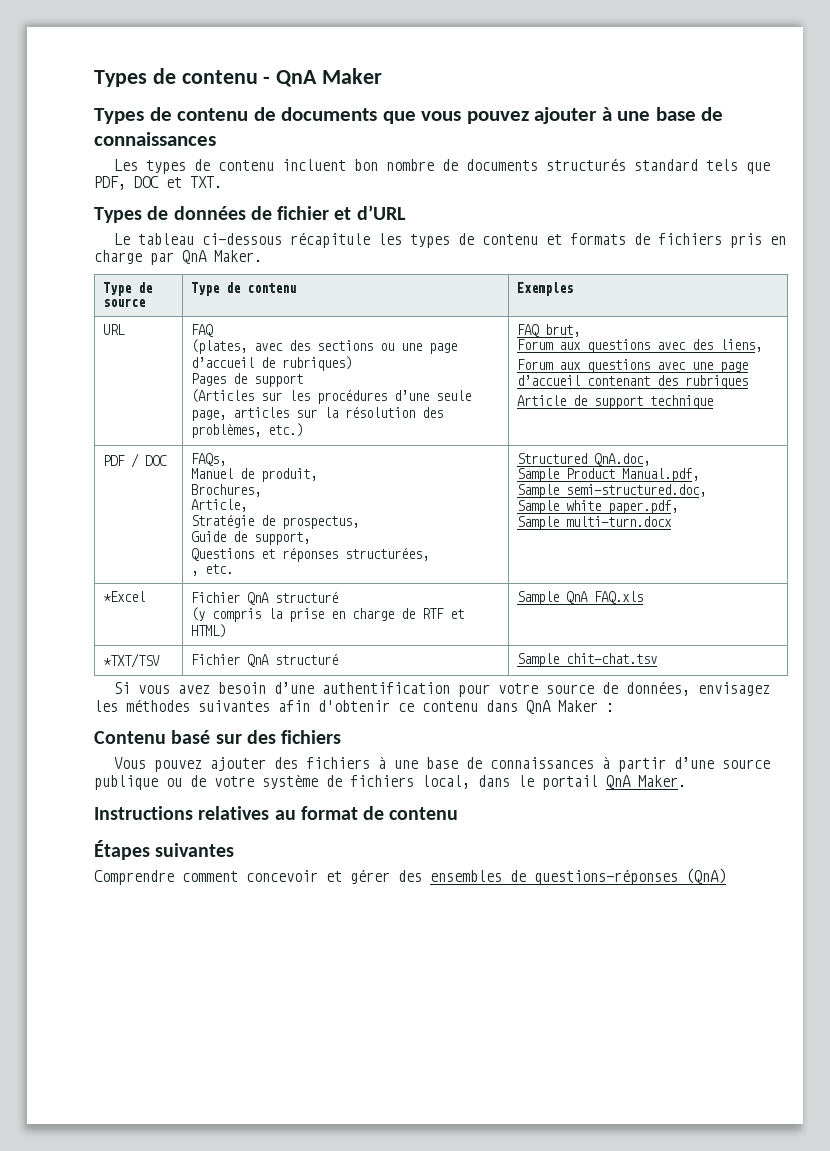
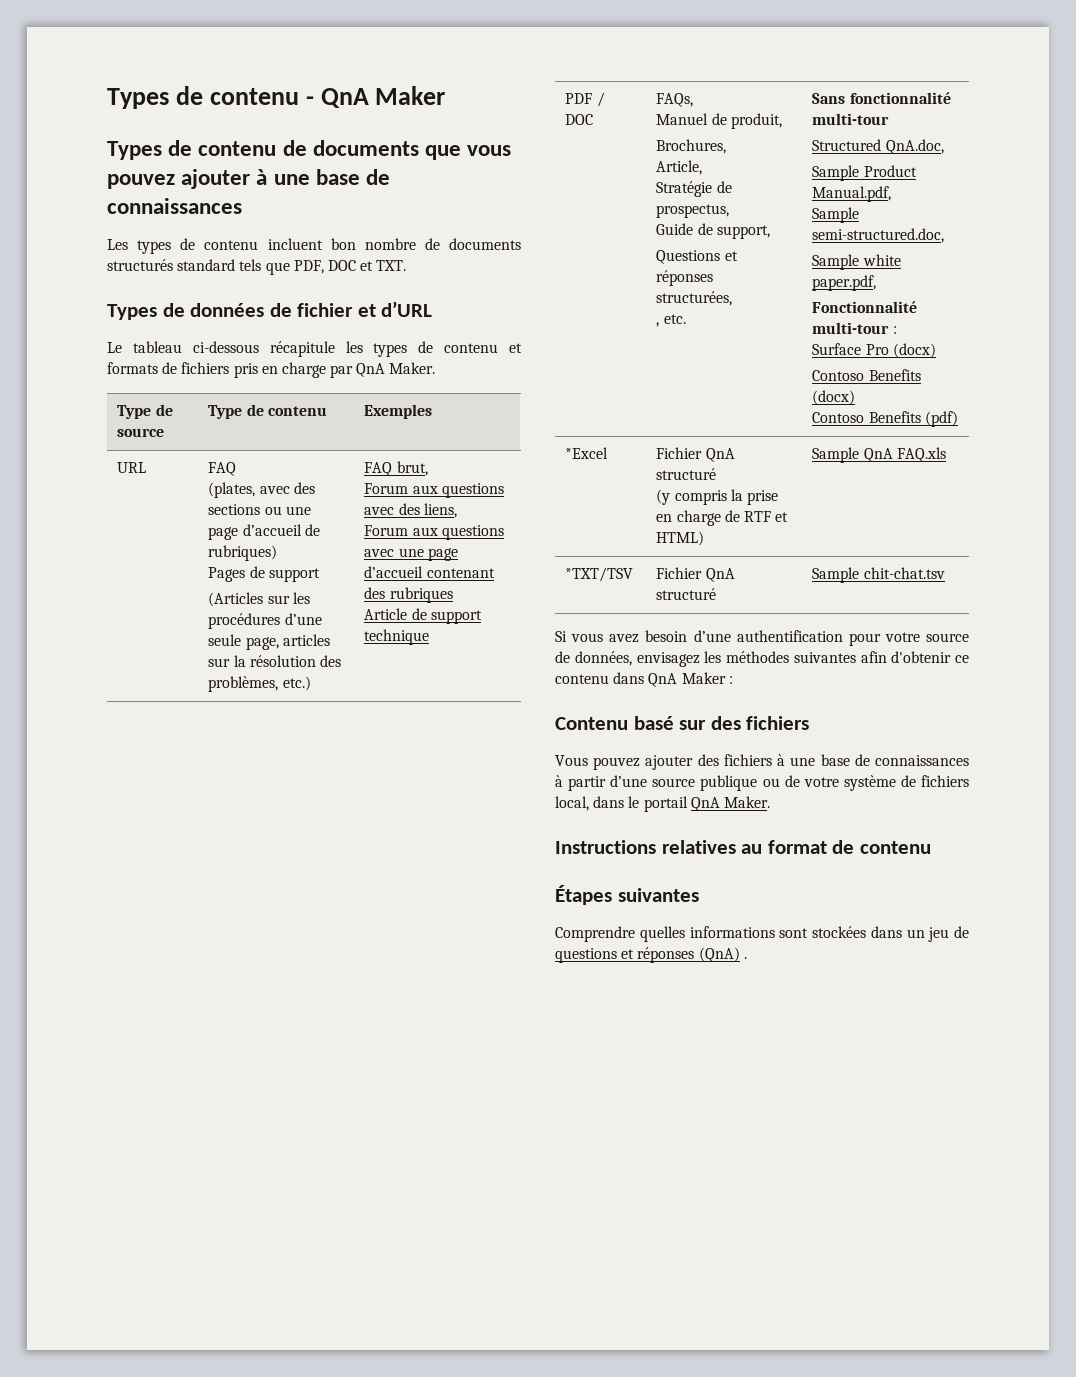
(233, 569) none -> [812,92,951,104] [812,113,890,125] Sans fonctionnalité multi-tour //
[516,516,672,530] Sample multi-turn.docx -> [812,301,918,313] [812,322,897,334] [812,343,936,358] [812,369,921,381] [812,390,856,405] [812,411,958,427] Fonctionnalité multi-tour : // Surface Pro (docx) // Contoso Benefits (docx) // Contoso Benefits (pdf)
[182,868,726,885] comment concevoir et gérer des ensembles de questions-réponses (QnA) -> [639,926,969,942] [555,947,747,963] quelles informations sont stockées dans un jeu de questions et réponses (QnA) .

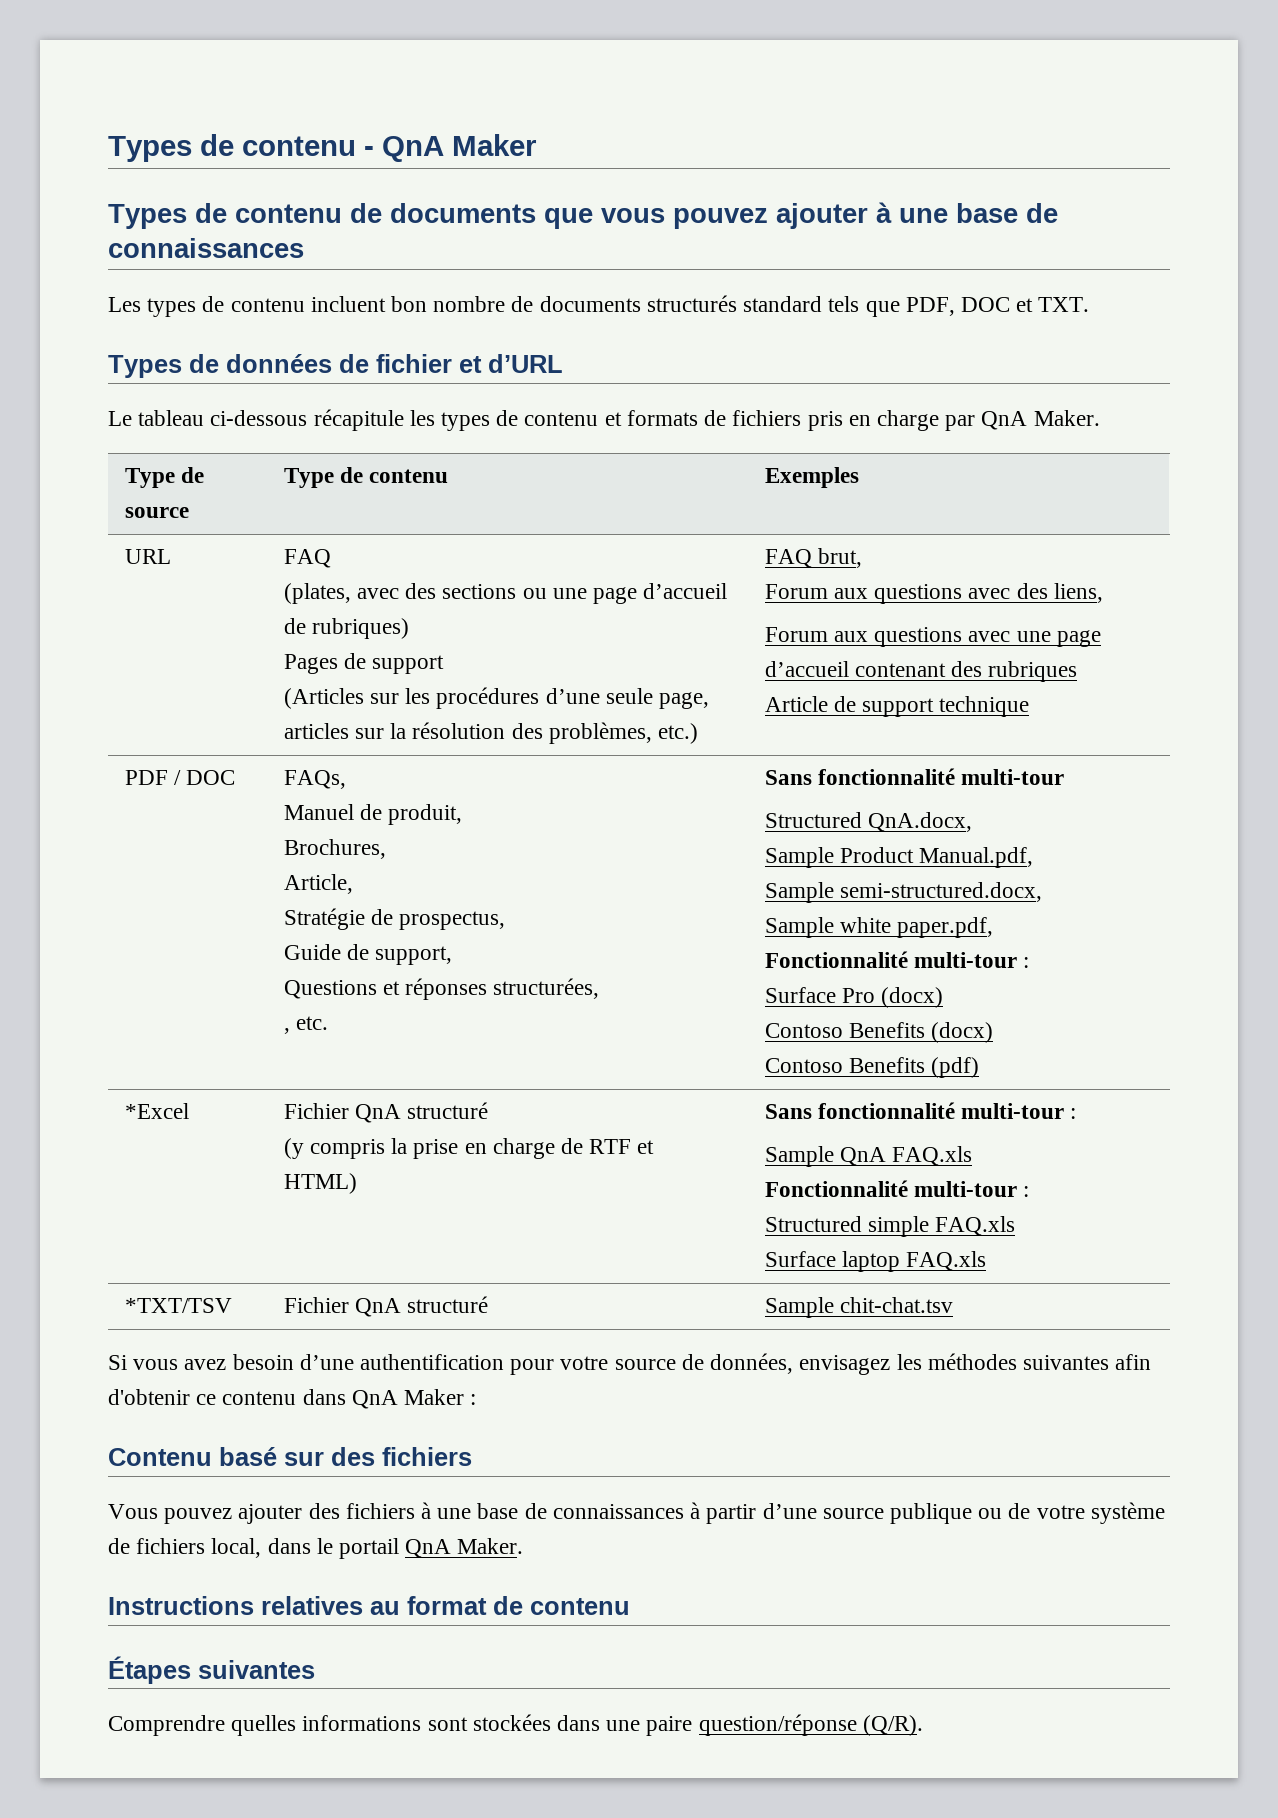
[885,139,944,154] QnA.doc, -> [867,812,972,832] QnA.docx,
[812,228,945,243] semi-structured.doc, -> [839,882,1042,902] semi-structured.docx,
(705, 538) none -> [764,1102,1077,1119] Sans fonctionnalité multi-tour : //
(946, 454) none -> [764,1180,1030,1197] [764,1216,1016,1237] [764,1251,987,1272] // Fonctionnalité multi-tour : // Structured simple FAQ.xls // Surface laptop FAQ.xls
[906,926,969,942] [555,947,747,963] un jeu de questions et réponses (QnA) . -> [606,1714,923,1736] une paire question/réponse (Q/R).

